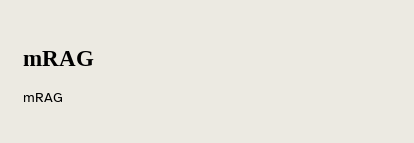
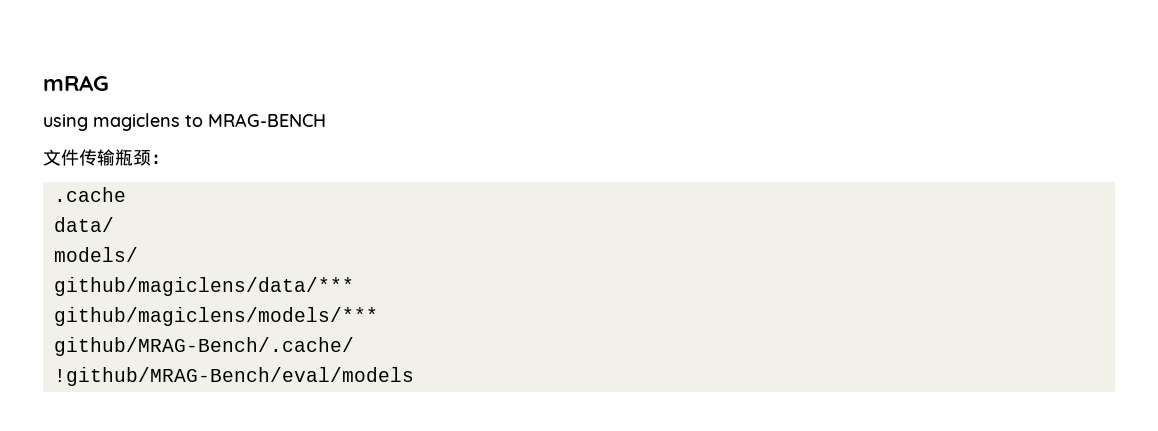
[23,93,63,102] mRAG -> [43,113,326,131] [43,149,169,166] [53,187,126,202] [53,217,114,232] [53,247,138,262] [53,277,354,296] [53,307,378,326] [53,337,354,356] [53,367,414,386] using magiclens to MRAG-BENCH // 文件传输瓶颈： // .cache // data/ // models/ // github/magiclens/data/*** // github/magiclens/models/*** // github/MRAG-Bench/.cache/ // !github/MRAG-Bench/eval/models

